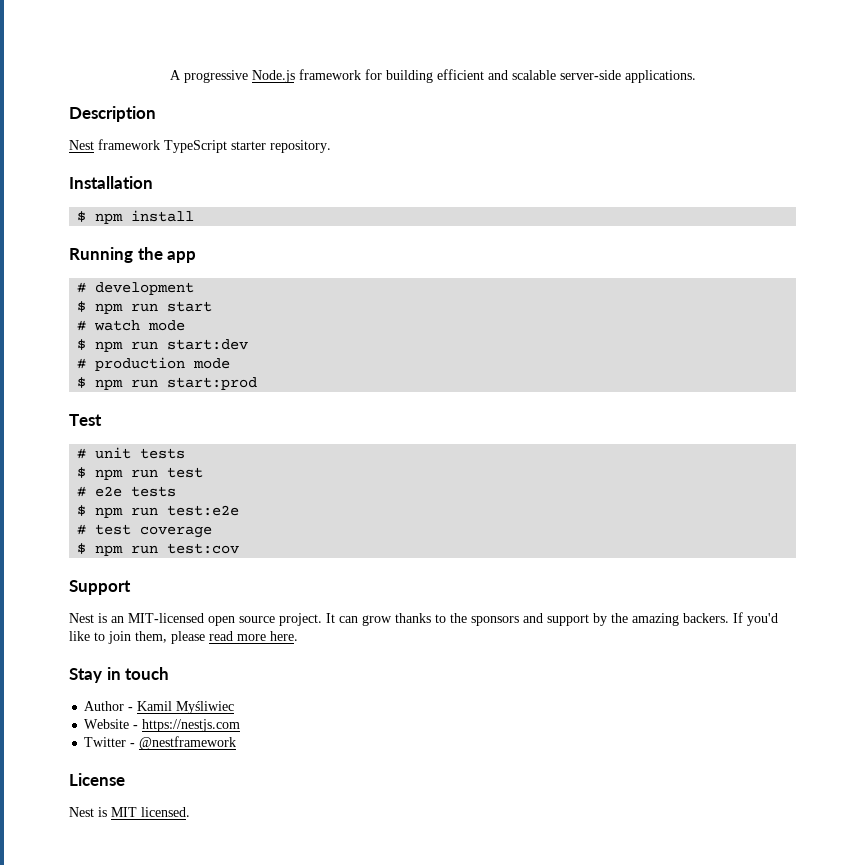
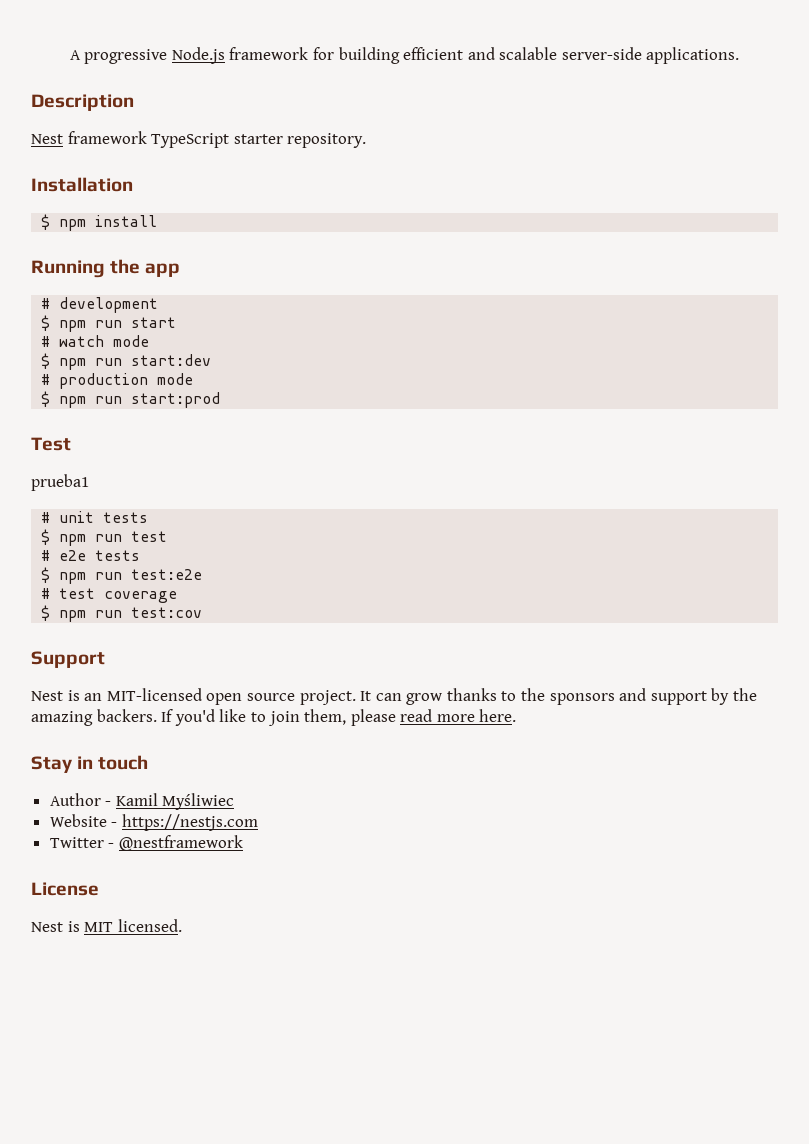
(102, 420) none -> [31,474,89,491] // prueba1

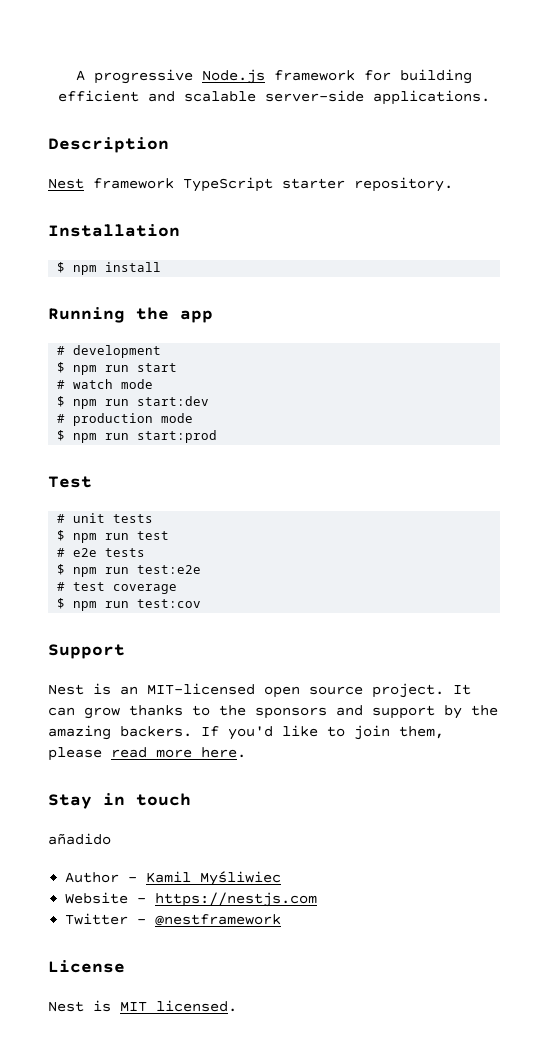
[31,474,89,491] // prueba1 -> (92, 482) none
(149, 762) none -> [48,833,111,845] // añadido

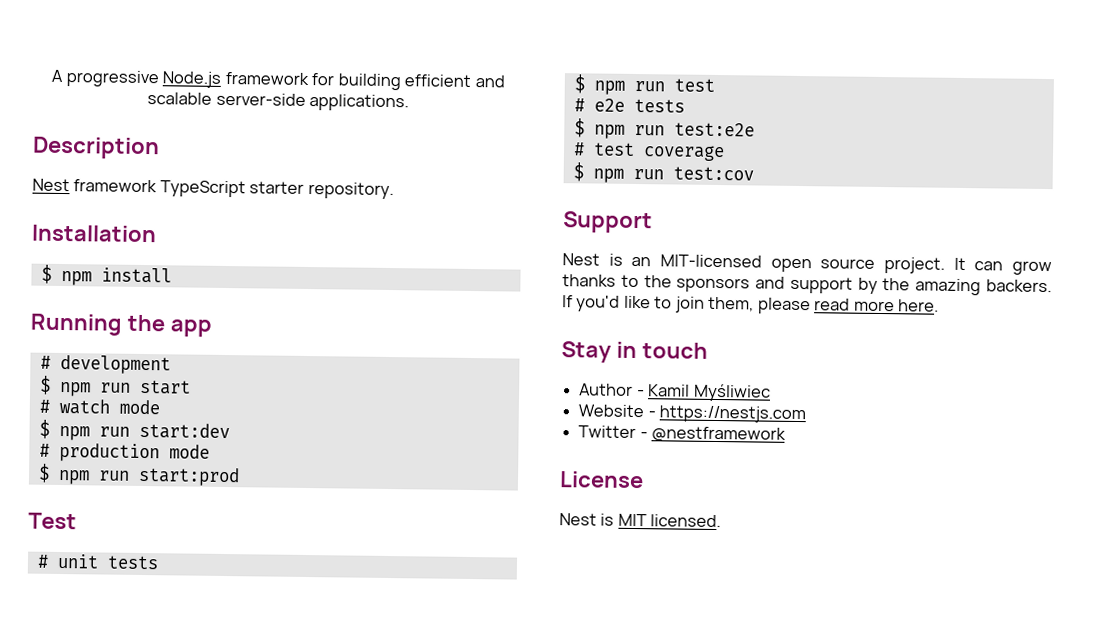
[48,833,111,845] // añadido -> (708, 350) none

